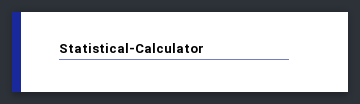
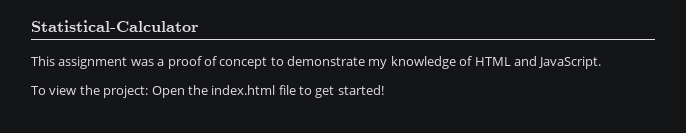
(204, 48) none -> [31,56,602,69] [31,85,384,98] // This assignment was a proof of concept to demonstrate my knowledge of HTML and JavaScript. // To view the project: Open the index.html file to get started!

